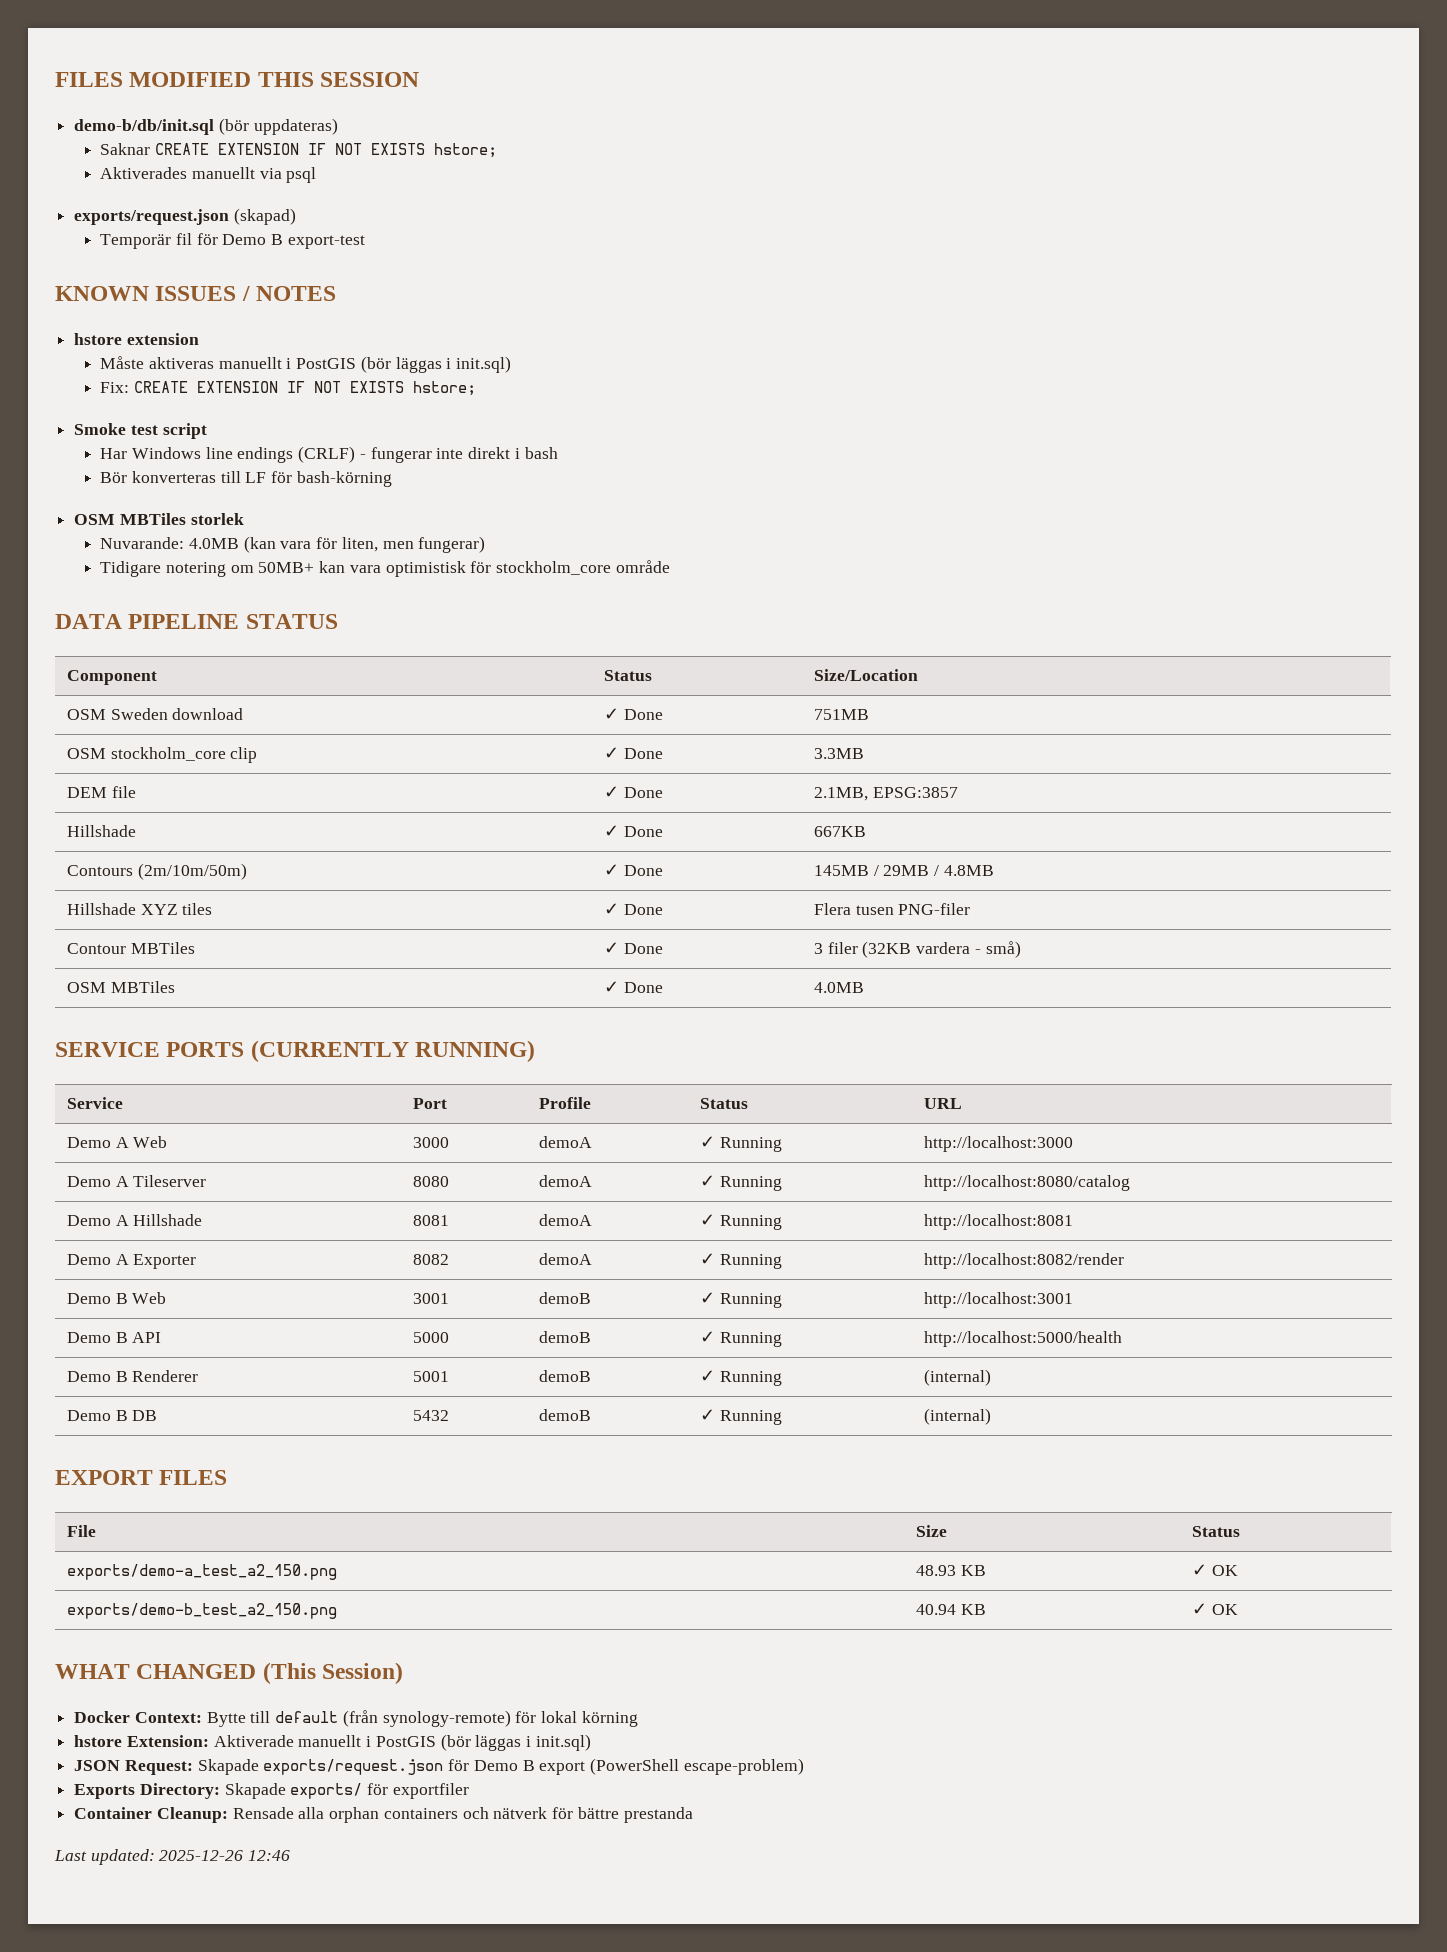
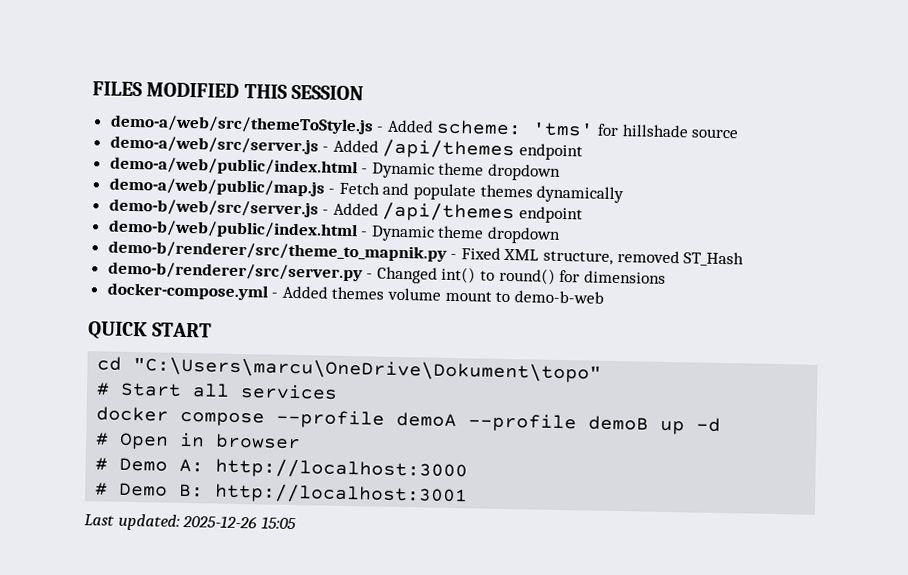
[74,118,338,135] [100,143,497,158] [100,167,317,183] [74,208,296,225] [100,233,365,249] [55,286,337,301] [74,333,199,345] [100,356,512,373] [100,381,476,396] [74,423,207,439] [100,446,558,463] [100,471,392,487] [74,513,244,525] [100,536,486,553] [100,560,670,577] [55,614,338,629] [66,670,157,685] [603,670,652,681] [813,669,918,681] [66,708,244,720] [603,708,663,720] [813,709,869,720] [66,747,258,763] [603,747,663,759] [813,748,864,759] [66,786,136,798] [603,786,663,798] [813,787,958,801] [66,825,136,837] [603,825,663,837] [813,826,866,837] [66,863,247,880] [603,864,663,876] [813,865,994,876] [66,903,213,915] [603,903,663,915] [813,903,971,915] [66,942,195,954] [603,942,663,954] [813,941,1021,958] [66,981,175,993] [603,981,663,993] [813,982,864,993] [55,1040,536,1062] [66,1097,123,1109] [412,1098,447,1109] [538,1097,591,1109] [699,1098,748,1109] [923,1098,962,1109] [66,1136,168,1148] [412,1137,449,1148] [538,1136,592,1148] [699,1136,782,1152] [923,1136,1073,1152] [66,1175,207,1187] [412,1176,449,1187] [538,1175,592,1187] [699,1175,782,1191] [923,1175,1130,1191] [66,1214,203,1226] [412,1215,449,1226] [538,1214,592,1226] [699,1214,782,1230] [923,1214,1073,1230] [66,1254,197,1269] [412,1254,449,1265] [538,1253,592,1265] [699,1253,782,1269] [923,1253,1124,1269] [66,1292,167,1304] [412,1293,449,1304] [538,1292,591,1304] [699,1292,782,1308] [923,1292,1073,1308] [66,1332,162,1343] [412,1332,449,1343] [538,1331,591,1343] [699,1331,782,1347] [923,1331,1122,1347] [66,1370,199,1382] [412,1371,449,1382] [538,1370,591,1382] [699,1370,782,1386] [923,1369,991,1386] [66,1410,158,1421] [412,1410,449,1421] [538,1409,591,1421] [699,1409,782,1425] [923,1408,991,1425] [55,1470,228,1485] [66,1525,96,1537] [915,1525,947,1537] [1191,1526,1240,1537] [66,1564,337,1580] [915,1565,986,1576] [1191,1564,1238,1576] [66,1603,337,1619] [915,1604,986,1615] [1191,1603,1238,1615] [55,1662,404,1684] [74,1710,638,1727] [74,1734,591,1751] [74,1758,804,1775] [74,1783,469,1799] [74,1807,693,1823] demo-b/db/init.sql (bör uppdateras) // Saknar CREATE EXTENSION IF NOT EXISTS hstore; // Aktiverades manuellt via psql // exports/request.json (skapad) // Temporär fil för Demo B export-test // KNOWN ISSUES / NOTES // hstore extension // Måste aktiveras manuellt i PostGIS (bör läggas i init.sql) // Fix: CREATE EXTENSION IF NOT EXISTS hstore; // Smoke test script // Har Windows line endings (CRLF) - fungerar inte direkt i bash // Bör konverteras till LF för bash-körning // OSM MBTiles storlek // Nuvarande: 4.0MB (kan vara för liten, men fungerar) // Tidigare notering om 50MB+ kan vara optimistisk för stockholm_core område // DATA PIPELINE STATUS // Component | Status | Size/Location // OSM Sweden download | ✓ Done | 751MB // OSM stockholm_core clip | ✓ Done | 3.3MB // DEM file | ✓ Done | 2.1MB, EPSG:3857 // Hillshade | ✓ Done | 667KB // Contours (2m/10m/50m) | ✓ Done | 145MB / 29MB / 4.8MB // Hillshade XYZ tiles | ✓ Done | Flera tusen PNG-filer // Contour MBTiles | ✓ Done | 3 filer (32KB vardera - små) // OSM MBTiles | ✓ Done | 4.0MB // SERVICE PORTS (CURRENTLY RUNNING) // Service | Port | Profile | Status | URL // Demo A Web | 3000 | demoA | ✓ Running | http://localhost:3000 // Demo A Tileserver | 8080 | demoA | ✓ Running | http://localhost:8080/catalog // Demo A Hillshade | 8081 | demoA | ✓ Running | http://localhost:8081 // Demo A Exporter | 8082 | demoA | ✓ Running | http://localhost:8082/render // Demo B Web | 3001 | demoB | ✓ Running | http://localhost:3001 // Demo B API | 5000 | demoB | ✓ Running | http://localhost:5000/health // Demo B Renderer | 5001 | demoB | ✓ Running | (internal) // Demo B DB | 5432 | demoB | ✓ Running | (internal) // EXPORT FILES // File | Size | Status // exports/demo-a_test_a2_150.png | 48.93 KB | ✓ OK // exports/demo-b_test_a2_150.png | 40.94 KB | ✓ OK // WHAT CHANGED (This Session) // Docker Context: Bytte till default (från synology-remote) för lokal körning // hstore Extension: Aktiverade manuellt i PostGIS (bör läggas i init.sql) // JSON Request: Skapade exports/request.json för Demo B export (PowerShell escape-problem) // Exports Directory: Skapade exports/ för exportfiler // Container Cleanup: Rensade alla orphan containers och nätverk för bättre prestanda -> [109,114,740,139] [109,135,584,161] [109,156,562,181] [108,177,625,204] [108,198,584,224] [107,219,562,244] [107,240,745,267] [107,261,666,285] [106,282,604,304] [87,321,213,341] [97,356,603,383] [96,382,339,400] [96,406,722,435] [95,432,302,450] [95,457,469,481] [95,482,469,506] demo-a/web/src/themeToStyle.js - Added scheme: 'tms' for hillshade source // demo-a/web/src/server.js - Added /api/themes endpoint // demo-a/web/public/index.html - Dynamic theme dropdown // demo-a/web/public/map.js - Fetch and populate themes dynamically // demo-b/web/src/server.js - Added /api/themes endpoint // demo-b/web/public/index.html - Dynamic theme dropdown // demo-b/renderer/src/theme_to_mapnik.py - Fixed XML structure, removed ST_Hash // demo-b/renderer/src/server.py - Changed int() to round() for dimensions // docker-compose.yml - Added themes volume mount to demo-b-web // QUICK START // cd "C:\Users\marcu\OneDrive\Dokument\topo" // # Start all services // docker compose --profile demoA --profile demoB up -d // # Open in browser // # Demo A: http://localhost:3000 // # Demo B: http://localhost:3001
[248,1850,291,1861] 12:46 -> [260,516,296,530] 15:05

